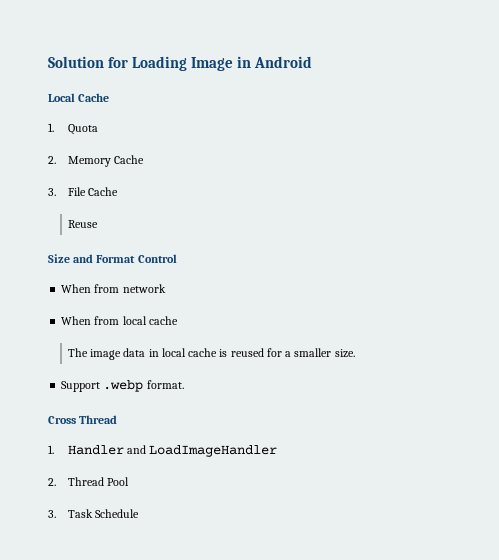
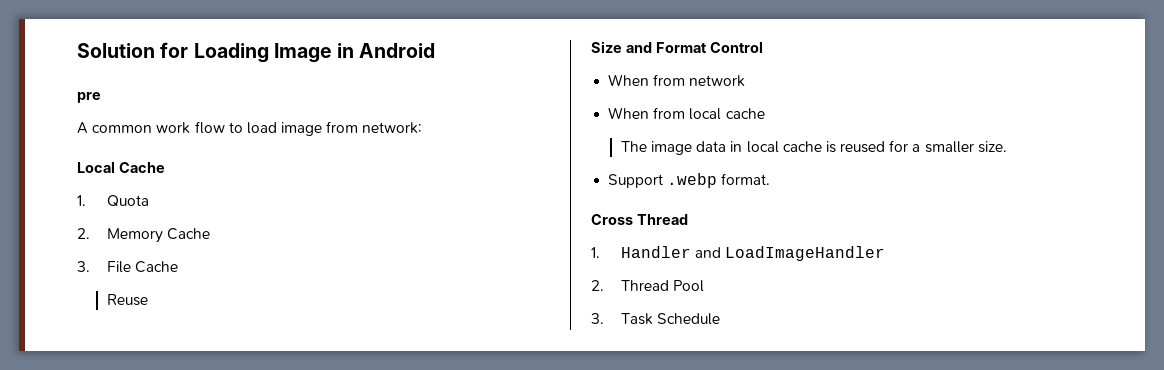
(312, 62) none -> [77,92,101,103] [77,121,423,136] // pre // A common work flow to load image from network:

